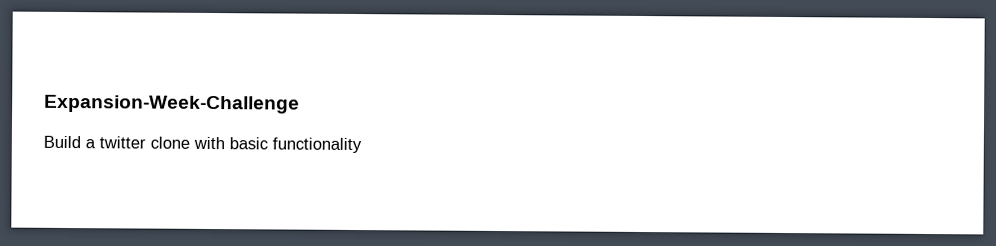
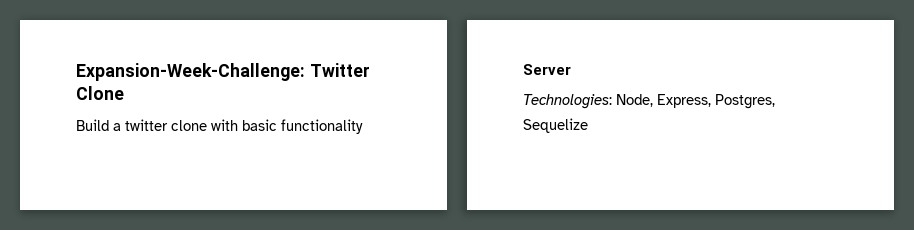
[44,94,300,114] Expansion-Week-Challenge -> [76,63,370,81] [76,86,124,100] Expansion-Week-Challenge: Twitter Clone
(362, 145) none -> [523,64,571,75] [523,94,775,109] [523,118,588,133] // Server // Technologies: Node, Express, Postgres, Sequelize

